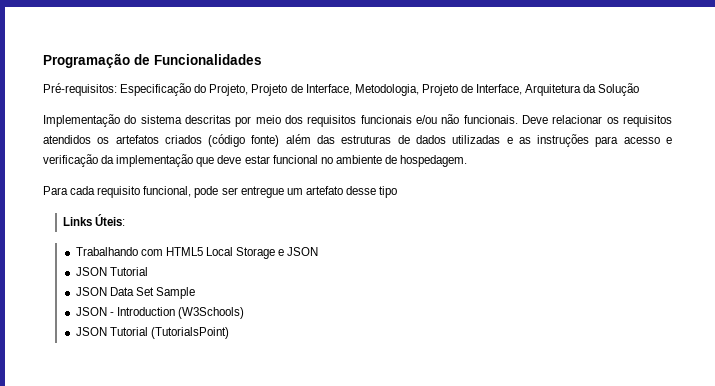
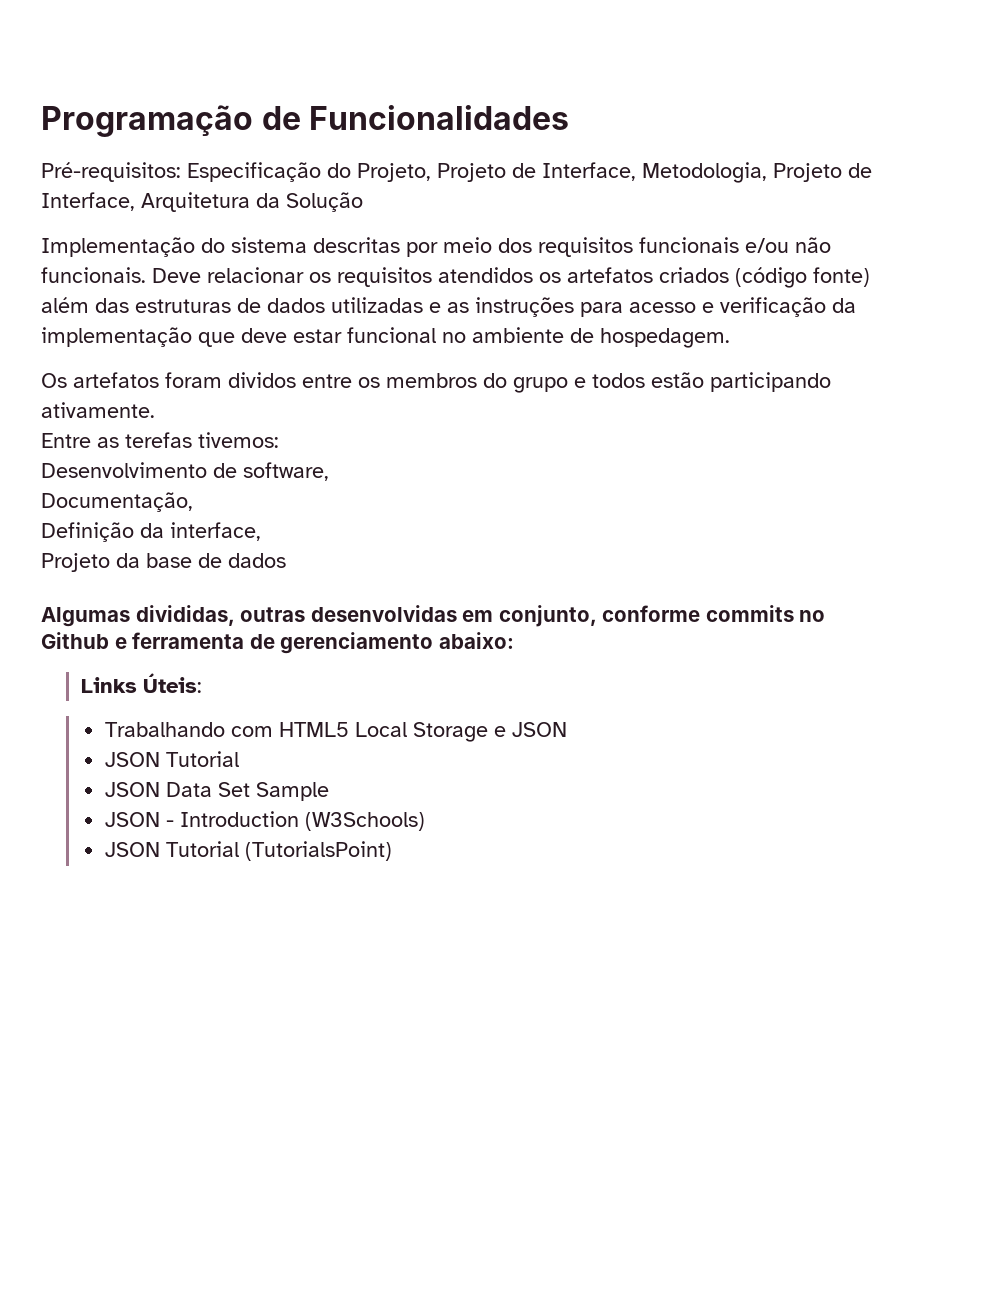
[43,186,398,198] Para cada requisito funcional, pode ser entregue um artefato desse tipo -> [41,372,831,393] [41,402,155,418] [41,432,279,448] [41,462,329,481] [41,492,193,512] [41,522,261,542] [41,553,286,572] [41,605,826,627] [41,632,514,654] Os artefatos foram dividos entre os membros do grupo e todos estão participando ativamente. // Entre as terefas tivemos: // Desenvolvimento de software, // Documentação, // Definição da interface, // Projeto da base de dados // Algumas divididas, outras desenvolvidas em conjunto, conforme commits no Github e ferramenta de gerenciamento abaixo:

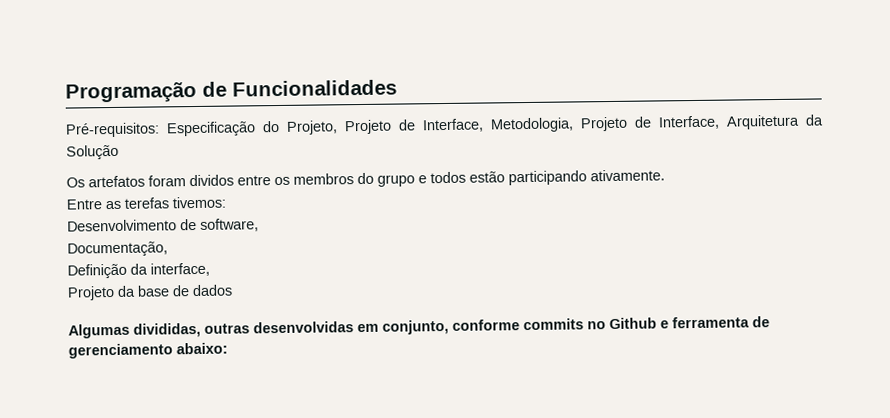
[41,237,831,257] [41,267,870,288] [41,297,856,317] [41,327,730,348] // Implementação do sistema descritas por meio dos requisitos funcionais e/ou não funcionais. Deve relacionar os requisitos atendidos os artefatos criados (código fonte) além das estruturas de dados utilizadas e as instruções para acesso e verificação da implementação que deve estar funcional no ambiente de hospedagem. -> (119, 152) none
[80,673,202,693] [105,722,568,742] [105,751,240,767] [105,782,330,801] [105,811,426,831] [105,841,393,861] // Links Úteis: // Trabalhando com HTML5 Local Storage e JSON // JSON Tutorial // JSON Data Set Sample // JSON - Introduction (W3Schools) // JSON Tutorial (TutorialsPoint) -> (228, 348) none

